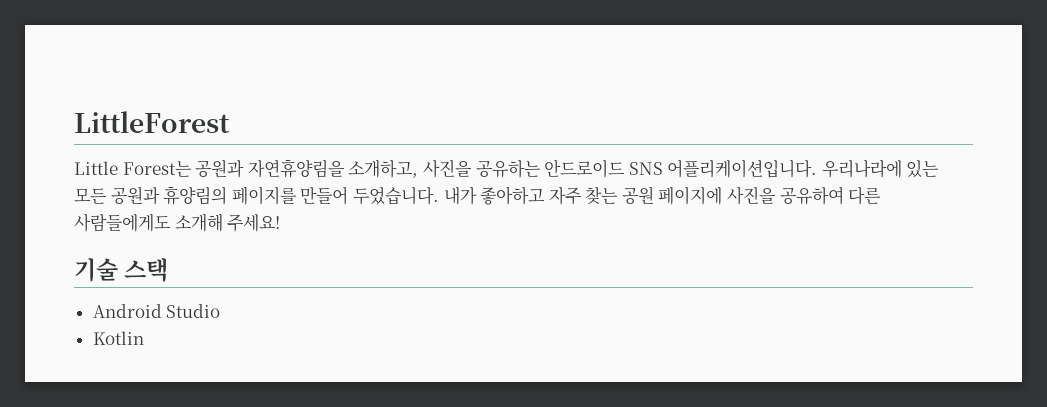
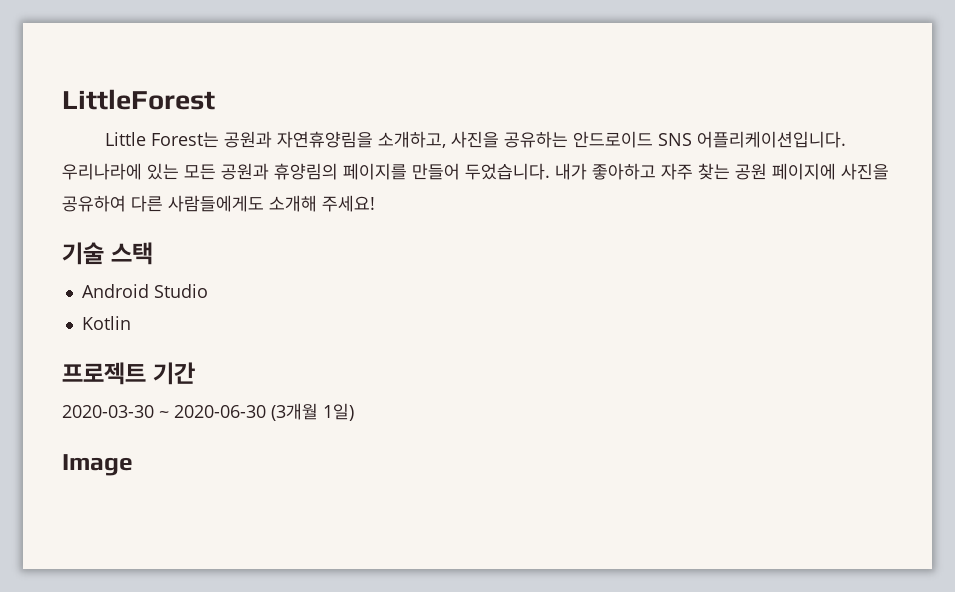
(144, 338) none -> [62,362,195,385] [62,403,354,421] [62,454,133,476] // 프로젝트 기간 // 2020-03-30 ~ 2020-06-30 (3개월 1일) // Image

